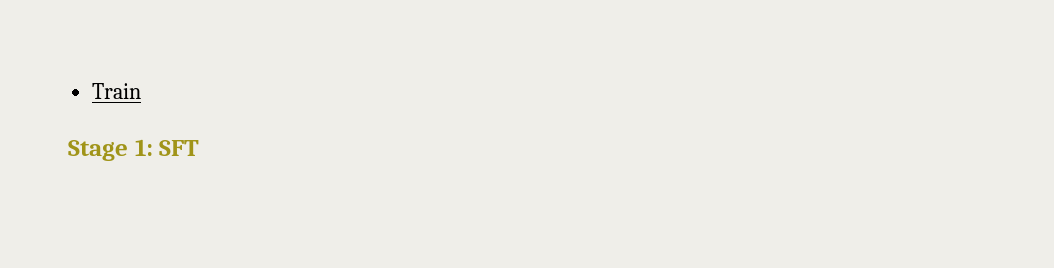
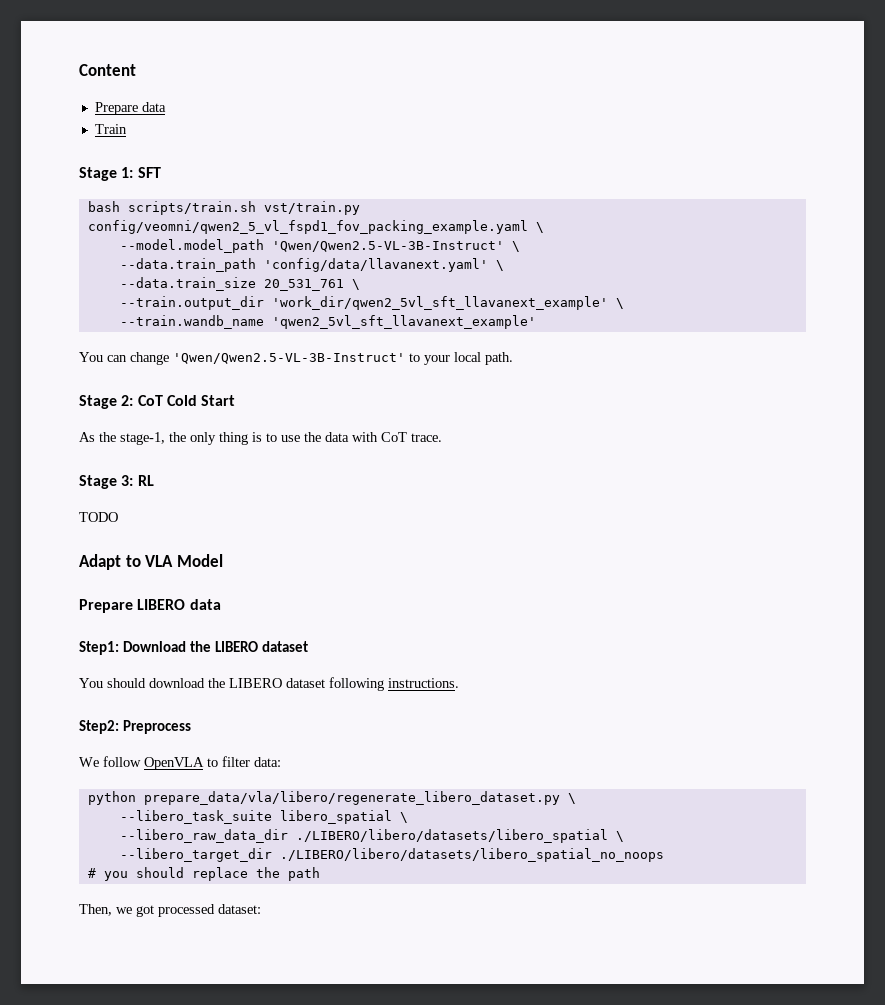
(92, 91) none -> [79,64,136,76] [94,102,166,115] Content // Prepare data //
(200, 148) none -> [87,201,360,215] [87,220,544,234] [119,239,520,253] [119,258,504,272] [119,277,360,291] [119,296,624,310] [119,315,536,329] [79,352,513,365] [79,395,236,409] [79,432,442,445] [79,475,154,489] [79,512,118,522] [79,554,223,570] [79,599,221,613] [79,641,309,655] [79,677,459,691] [79,720,192,734] [79,756,281,770] [87,791,576,805] [119,810,408,824] [119,829,624,843] [119,848,664,862] [87,867,320,881] [79,904,261,917] // bash scripts/train.sh vst/train.py config/veomni/qwen2_5_vl_fspd1_fov_packing_example.yaml \ // --model.model_path 'Qwen/Qwen2.5-VL-3B-Instruct' \ // --data.train_path 'config/data/llavanext.yaml' \ // --data.train_size 20_531_761 \ // --train.output_dir 'work_dir/qwen2_5vl_sft_llavanext_example' \ // --train.wandb_name 'qwen2_5vl_sft_llavanext_example' // You can change 'Qwen/Qwen2.5-VL-3B-Instruct' to your local path. // Stage 2: CoT Cold Start // As the stage-1, the only thing is to use the data with CoT trace. // Stage 3: RL // TODO // Adapt to VLA Model // Prepare LIBERO data // Step1: Download the LIBERO dataset // You should download the LIBERO dataset following instructions. // Step2: Preprocess // We follow OpenVLA to filter data: // python prepare_data/vla/libero/regenerate_libero_dataset.py \ // --libero_task_suite libero_spatial \ // --libero_raw_data_dir ./LIBERO/libero/datasets/libero_spatial \ // --libero_target_dir ./LIBERO/libero/datasets/libero_spatial_no_noops // # you should replace the path // Then, we got processed dataset:

